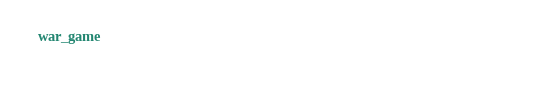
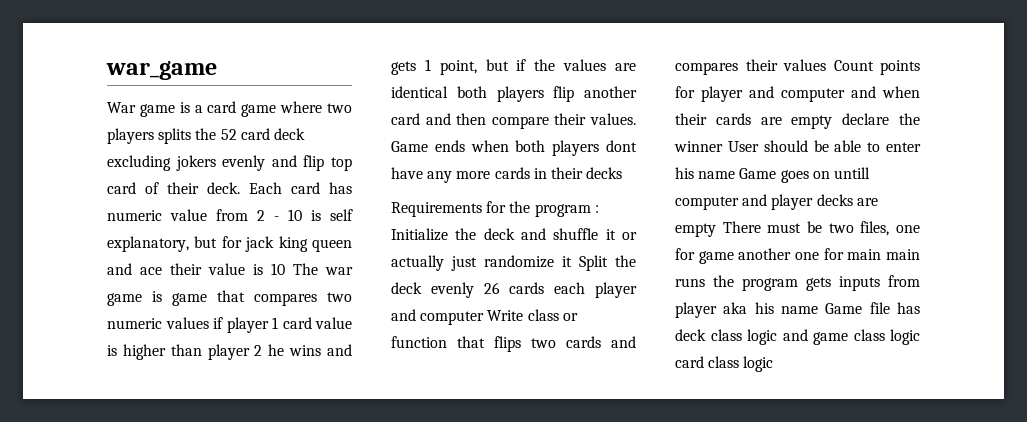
(101, 38) none -> [107,101,352,117] [107,128,305,144] [107,155,352,171] [107,182,352,194] [107,209,353,221] [107,236,352,252] [107,263,353,275] [107,290,352,306] [107,317,352,333] [107,344,352,360] [391,59,636,75] [391,86,637,102] [391,113,636,129] [391,140,637,156] [391,167,623,183] [391,201,599,217] [391,228,637,241] [391,255,636,271] [391,282,637,298] [391,309,578,325] [391,336,636,352] [675,59,920,75] [675,86,920,102] [675,113,920,129] [674,140,921,152] [675,167,870,183] [675,194,878,210] [675,221,920,237] [675,248,920,264] [675,275,920,291] [675,302,920,318] [675,329,920,345] [675,356,774,372] // War game is a card game where two players splits the 52 card deck excluding jokers evenly and flip top card of their deck. Each card has numeric value from 2 - 10 is self explanatory, but for jack king queen and ace their value is 10 The war game is game that compares two numeric values if player 1 card value is higher than player 2 he wins and gets 1 point, but if the values are identical both players flip another card and then compare their values. Game ends when both players dont have any more cards in their decks // Requirements for the program : Initialize the deck and shuffle it or actually just randomize it Split the deck evenly 26 cards each player and computer Write class or function that flips two cards and compares their values Count points for player and computer and when their cards are empty declare the winner User should be able to enter his name Game goes on untill computer and player decks are empty There must be two files, one for game another one for main main runs the program gets inputs from player aka his name Game file has deck class logic and game class logic card class logic

